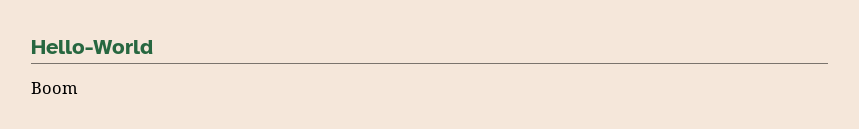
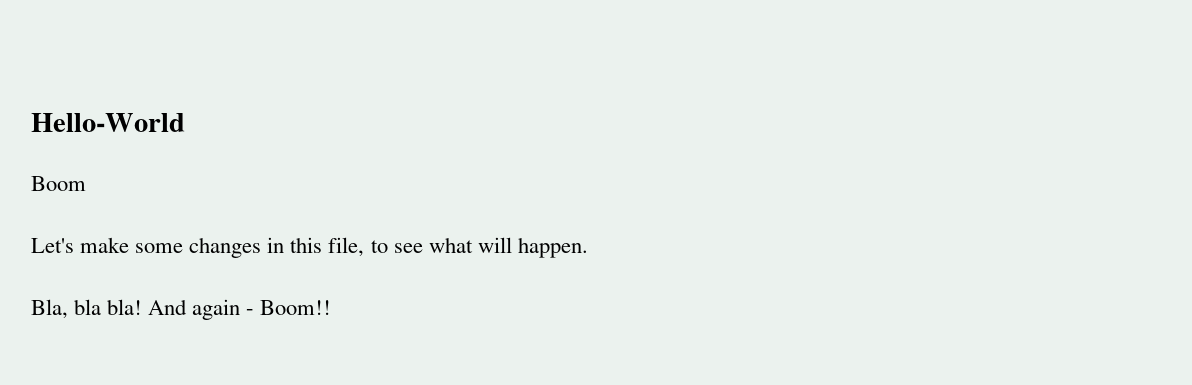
(78, 88) none -> [31,237,588,258] [31,299,332,320] // Let's make some changes in this file, to see what will happen. // Bla, bla bla! And again - Boom!!

